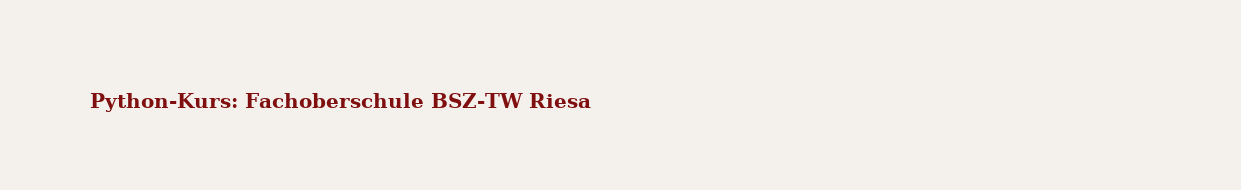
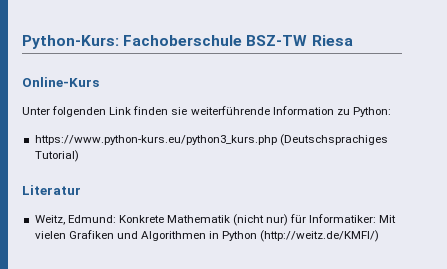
(591, 100) none -> [22,77,99,87] [22,106,391,117] [34,134,388,146] [34,150,79,162] [22,185,81,195] [34,214,397,226] [34,230,380,242] // Online-Kurs // Unter folgenden Link finden sie weiterführende Information zu Python: // https://www.python-kurs.eu/python3_kurs.php (Deutschsprachiges Tutorial) // Literatur // Weitz, Edmund: Konkrete Mathematik (nicht nur) für Informatiker: Mit vielen Grafiken und Algorithmen in Python (http://weitz.de/KMFI/)

